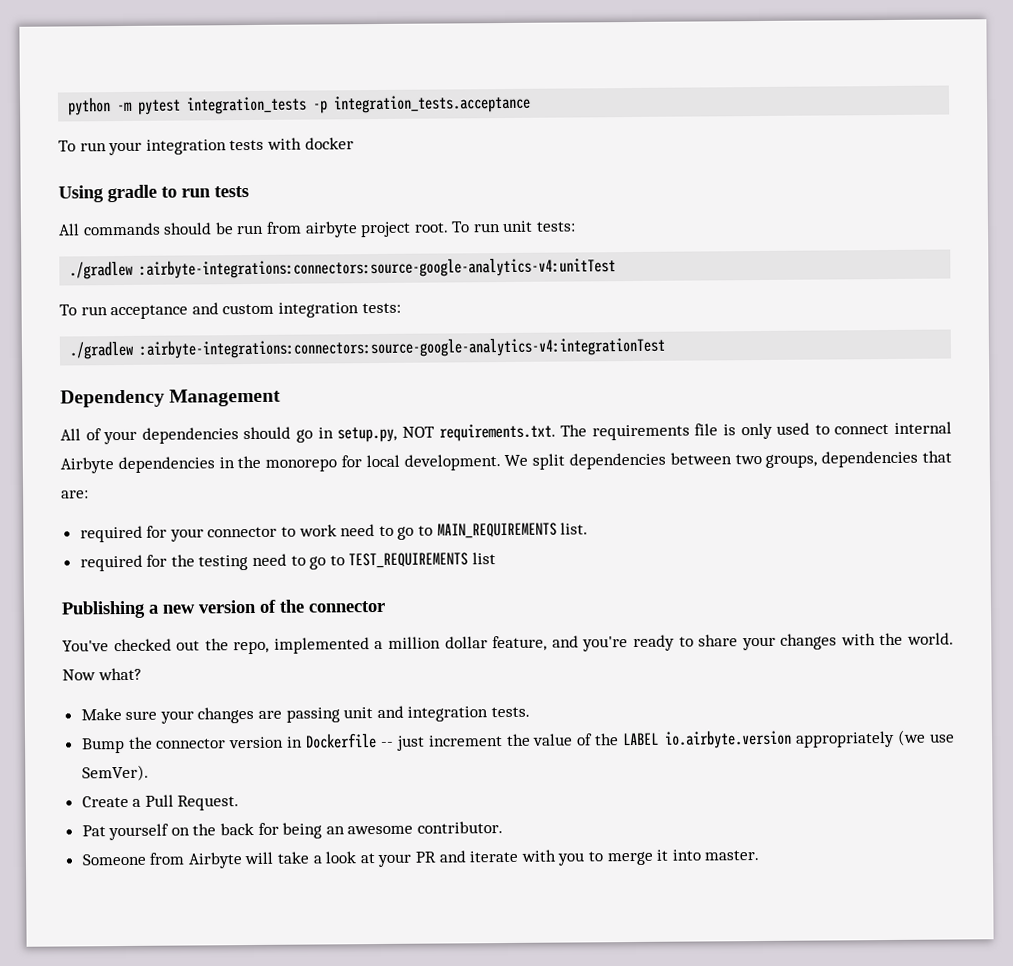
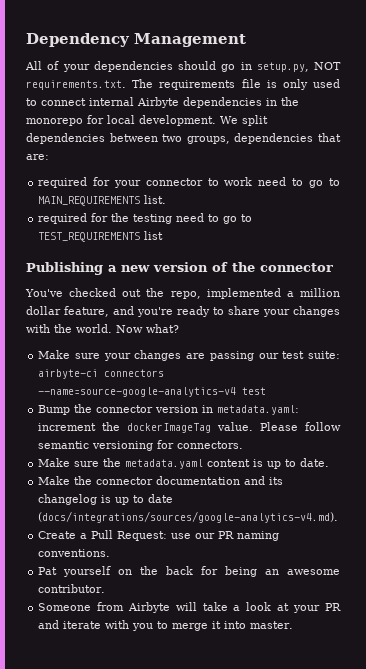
[67,94,532,116] [58,137,354,156] [58,184,249,203] [58,220,577,238] [69,257,617,280] [59,302,401,320] [69,336,666,360] python -m pytest integration_tests -p integration_tests.acceptance // To run your integration tests with docker // Using gradle to run tests // All commands should be run from airbyte project root. To run unit tests: // ./gradlew :airbyte-integrations:connectors:source-google-analytics-v4:unitTest // To run acceptance and custom integration tests: // ./gradlew :airbyte-integrations:connectors:source-google-analytics-v4:integrationTest // -> (26, 40) none
[343,705,531,722] unit and integration tests. -> [258,351,341,359] [38,369,165,379] [38,387,267,397] our test suite: airbyte-ci connectors --name=source-google-analytics-v4 test
[305,729,955,751] [81,764,149,782] [81,794,240,811] Dockerfile -- just increment the value of the LABEL io.airbyte.version appropriately (we use SemVer). // Create a Pull Request. -> [217,405,300,415] [38,422,341,433] [38,440,244,451] [38,458,330,469] [38,476,284,485] [38,494,174,505] [38,511,339,523] [38,530,280,541] [38,549,111,557] metadata.yaml: increment the dockerImageTag value. Please follow semantic versioning for connectors. // Make sure the metadata.yaml content is up to date. // Make the connector documentation and its changelog is up to date (docs/integrations/sources/google-analytics-v4.md). // Create a Pull Request: use our PR naming conventions.

